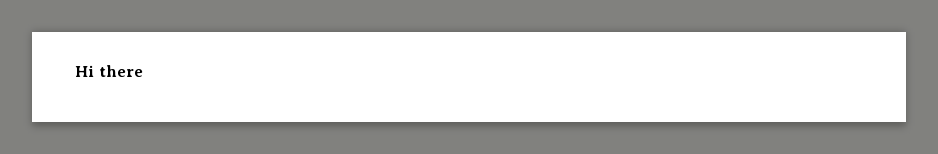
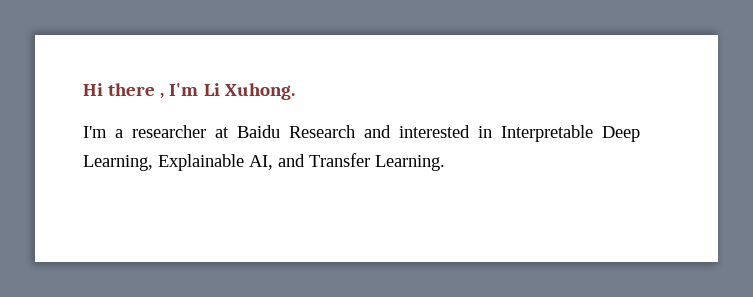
(143, 71) none -> [160,83,295,100] [83,125,640,142] [83,153,445,171] , I'm Li Xuhong. // I'm a researcher at Baidu Research and interested in Interpretable Deep Learning, Explainable AI, and Transfer Learning.

